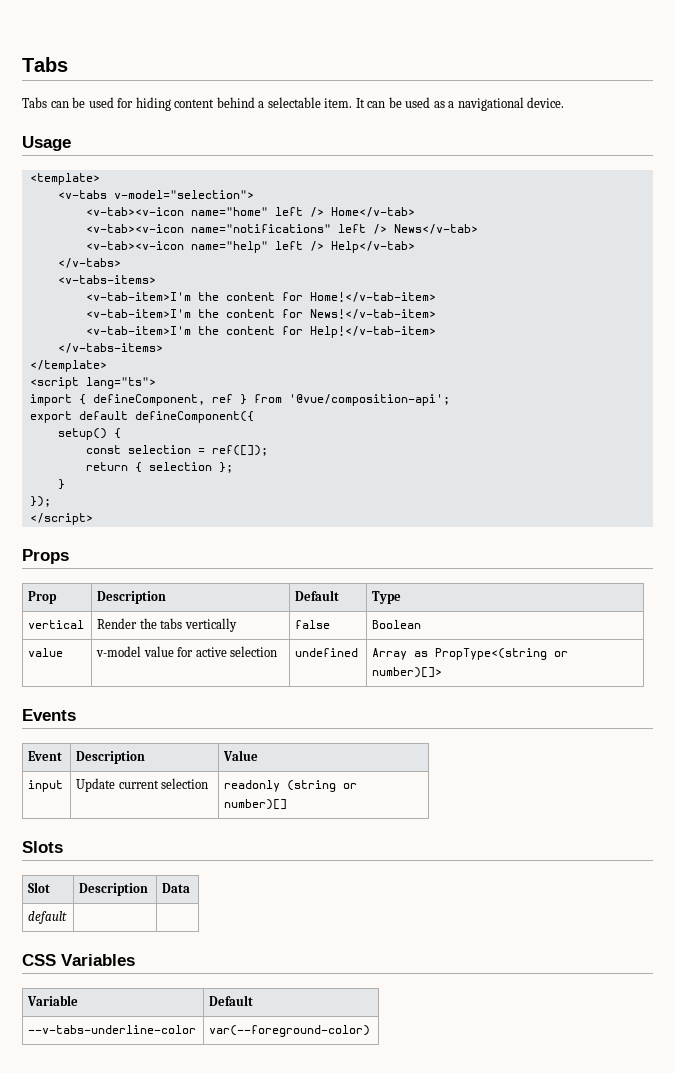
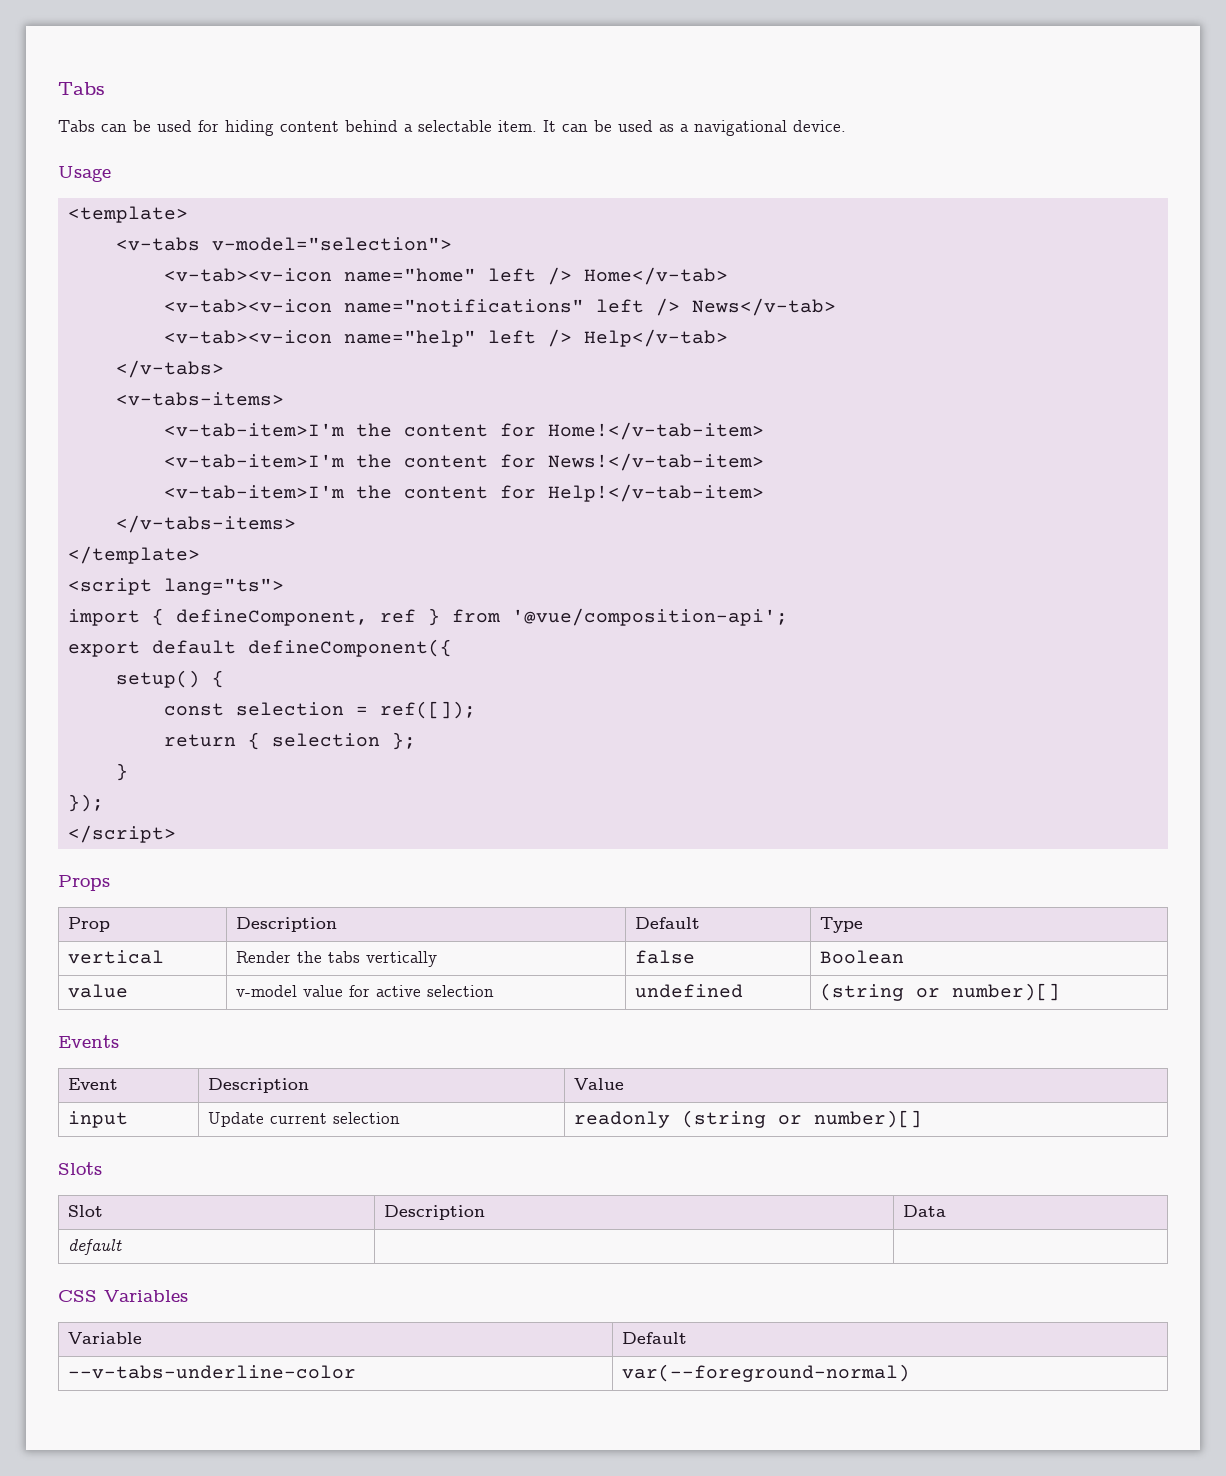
[372,648,569,660] [372,667,443,678] Array as PropType<(string or number)[]> -> [820,983,1061,1001] (string or number)[]
[209,1025,371,1037] var(--foreground-color) -> [622,1364,911,1382] var(--foreground-normal)

